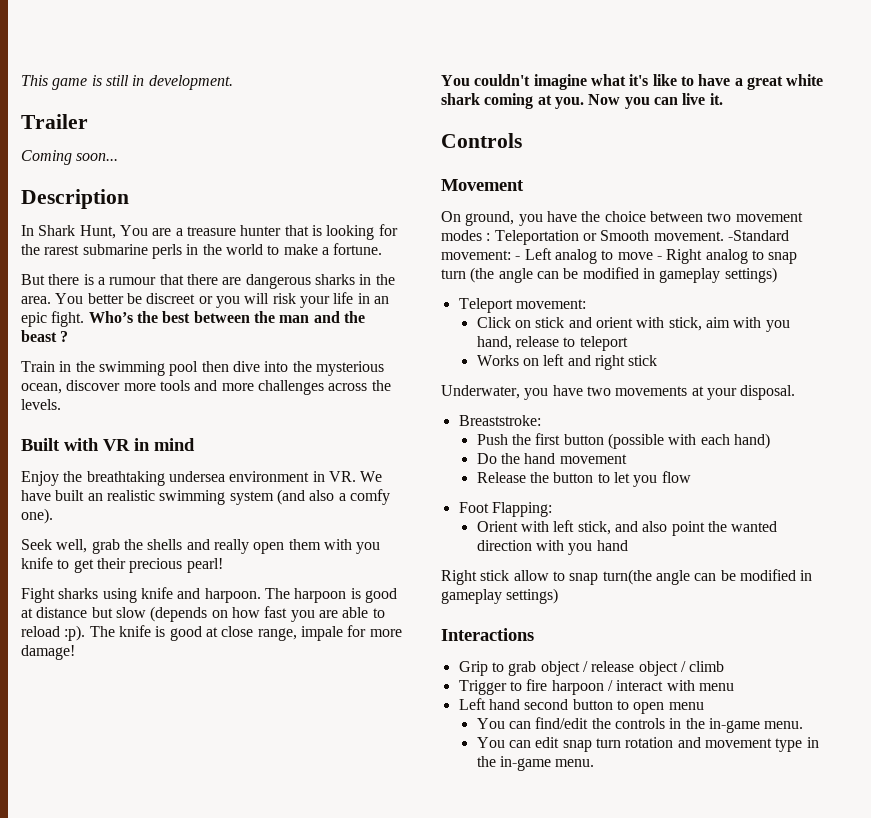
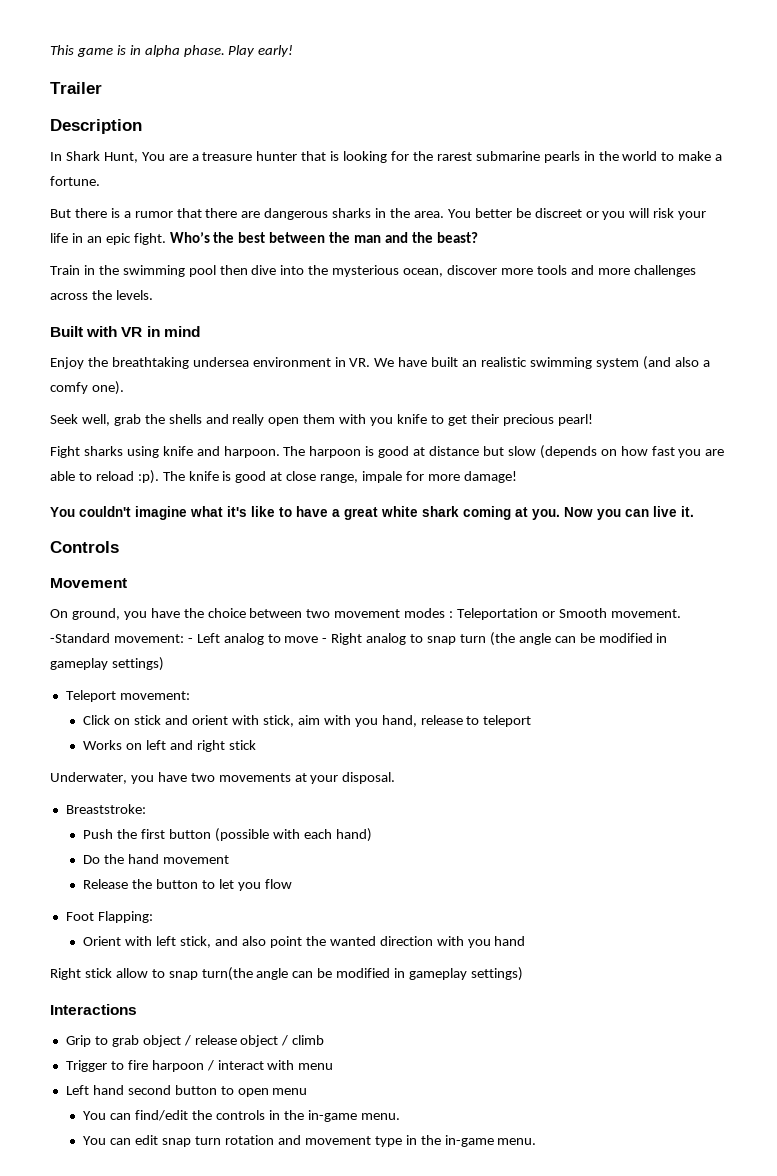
[105,75,233,90] still in development. -> [129,45,294,57] in alpha phase. Play early!
[21,150,119,165] // Coming soon... -> (102, 88) none
[151,244,182,259] perls -> [543,151,580,163] pearls
[109,277,157,285] rumour -> [134,211,173,218] rumor
[21,330,69,342] beast ? -> [436,232,478,243] beast?

